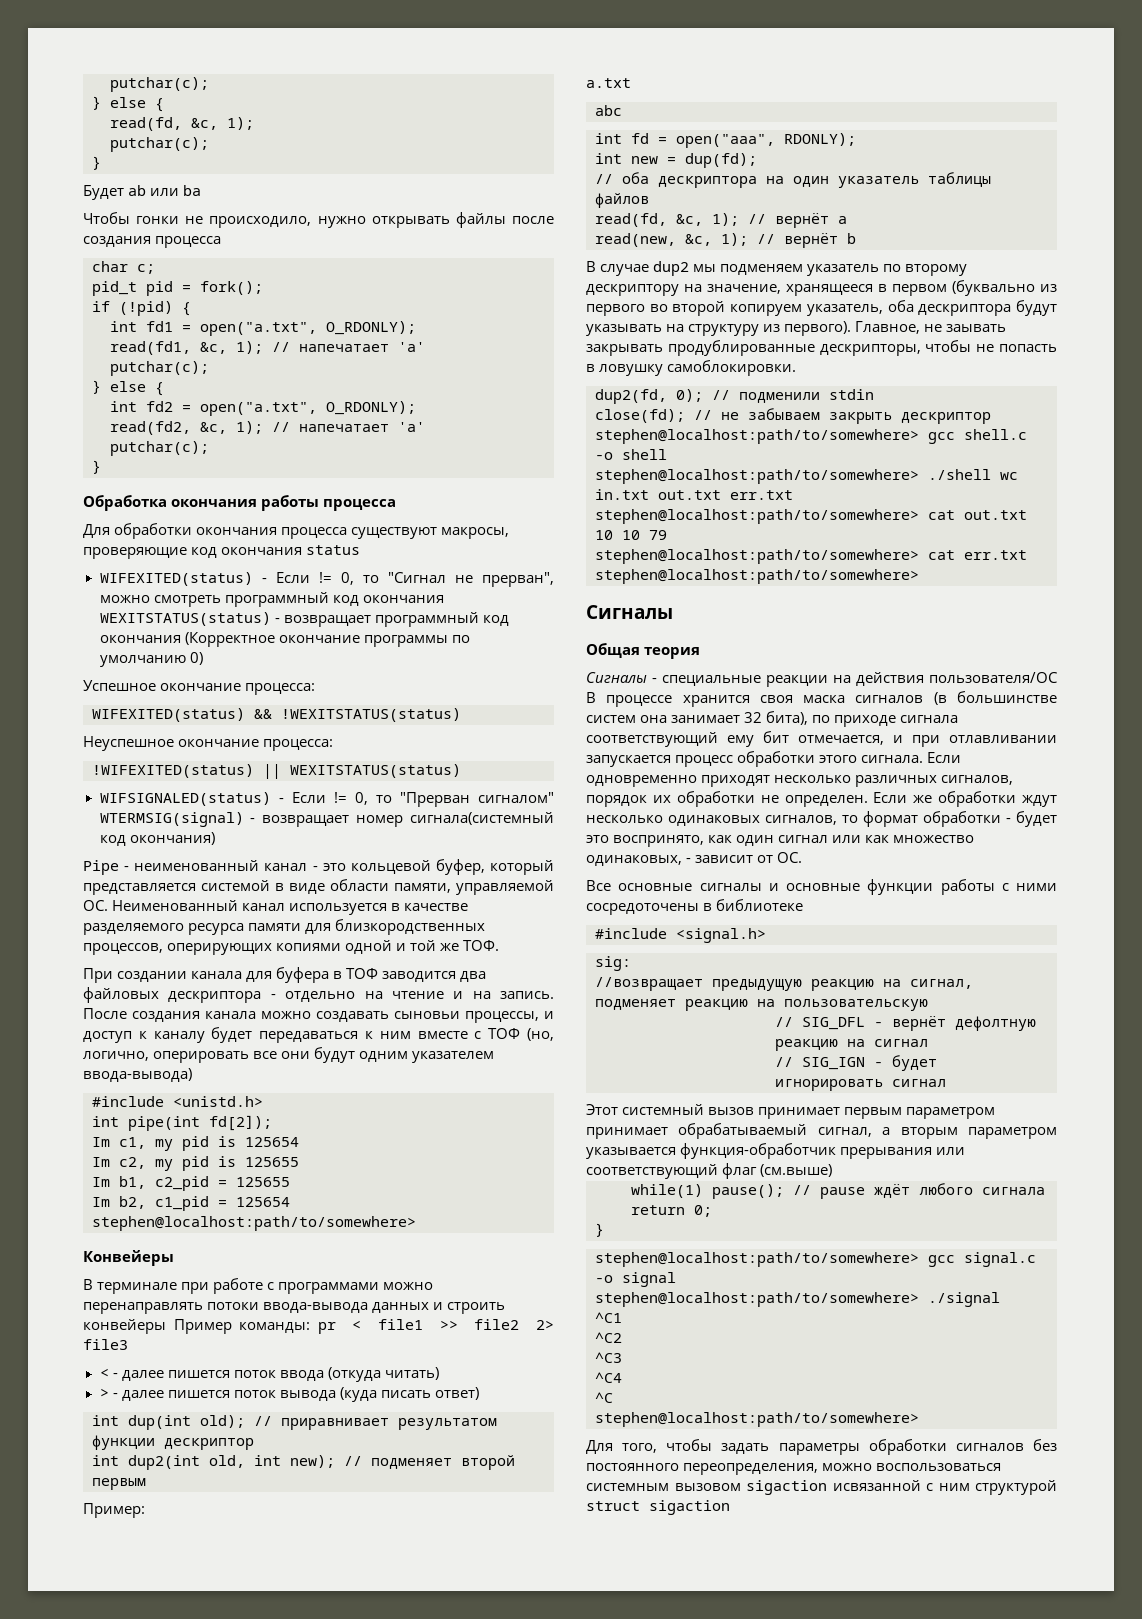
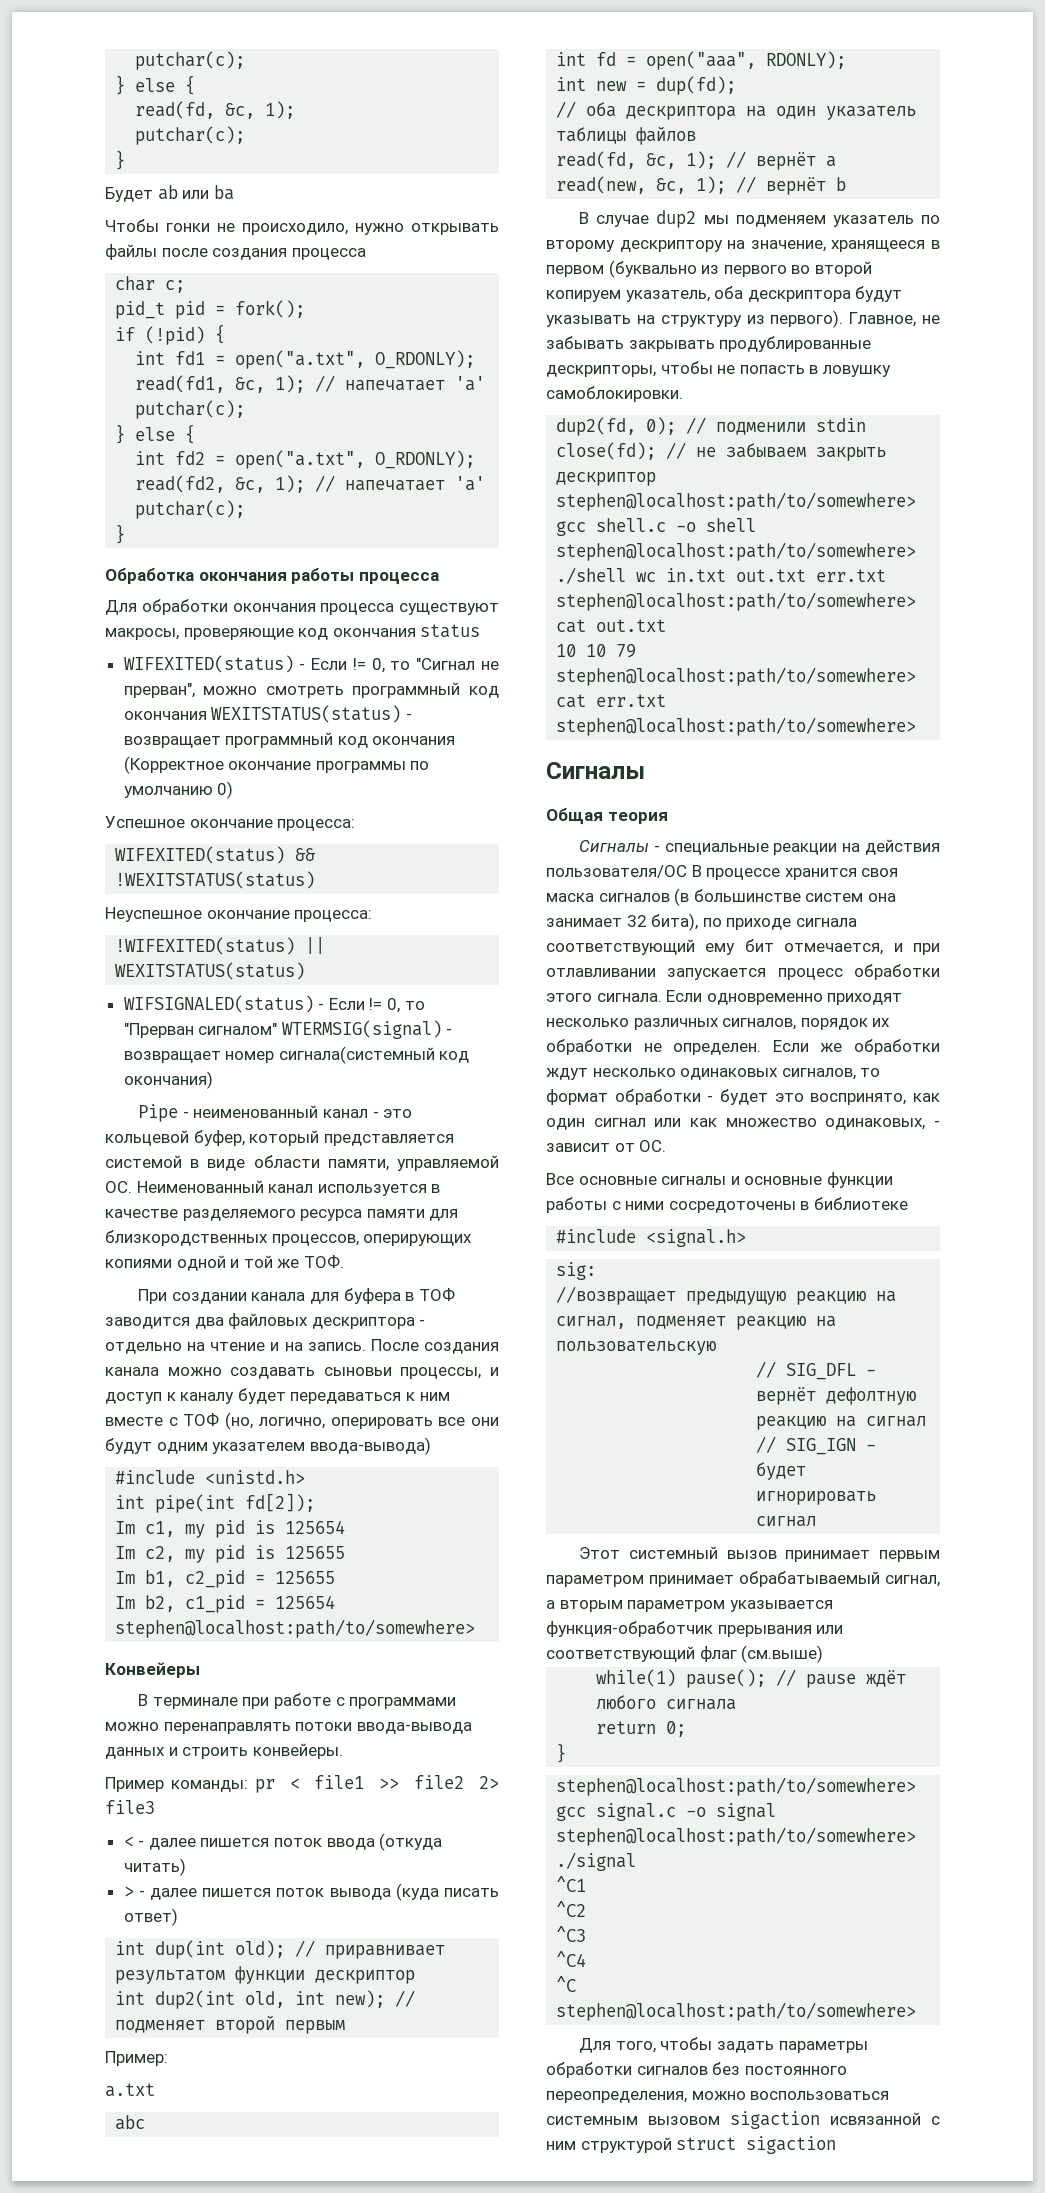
[83,1319,166,1334] конвейеры -> [252,1743,343,1759] конвейеры. //
[946,324,1007,332] заывать -> [546,336,624,349] забывать

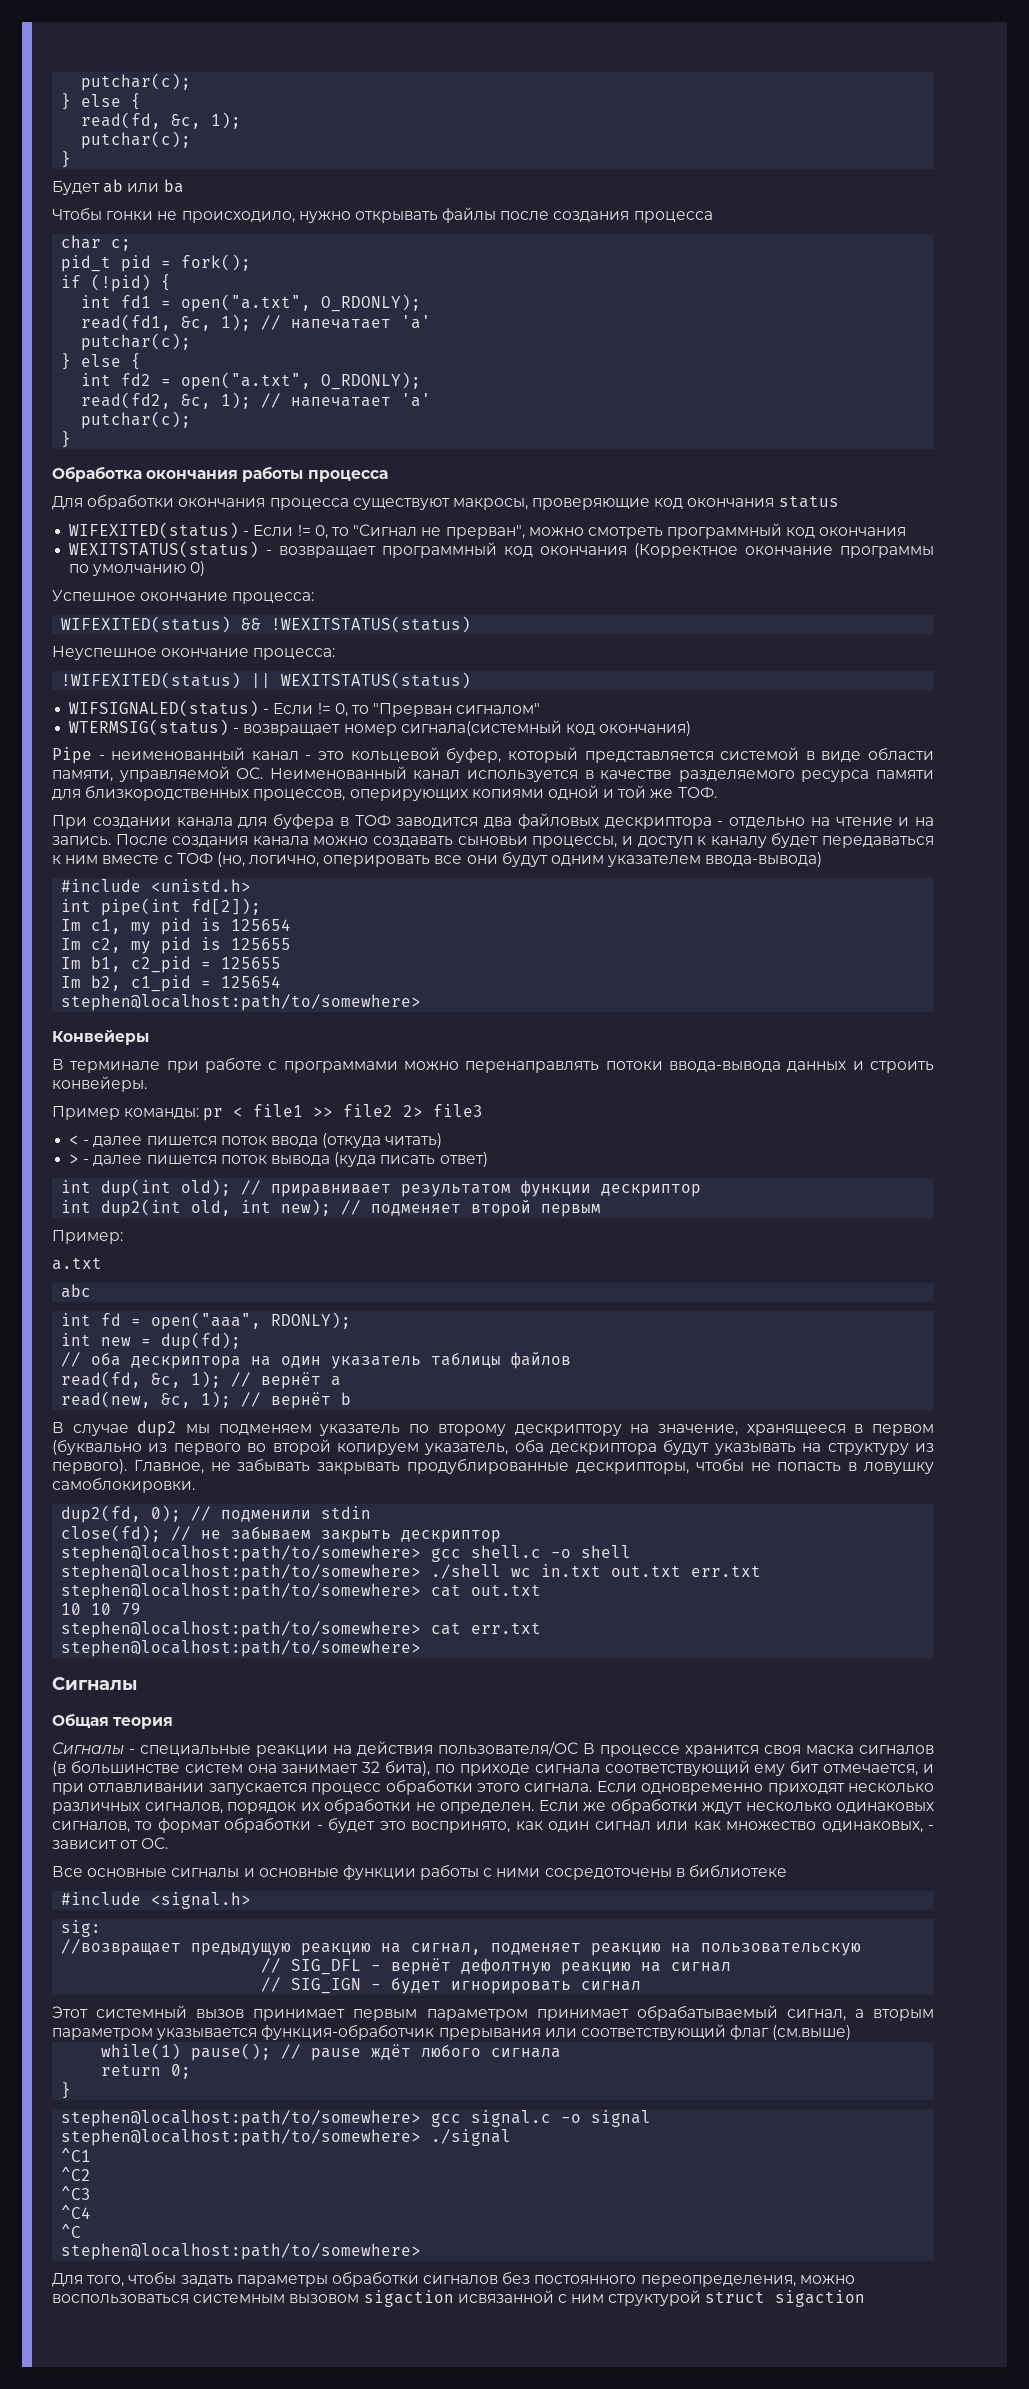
(207, 715) none -> (907, 531) //
[281,1020,442,1039] WTERMSIG(signal) -> [69,719,230,736] // WTERMSIG(status)

